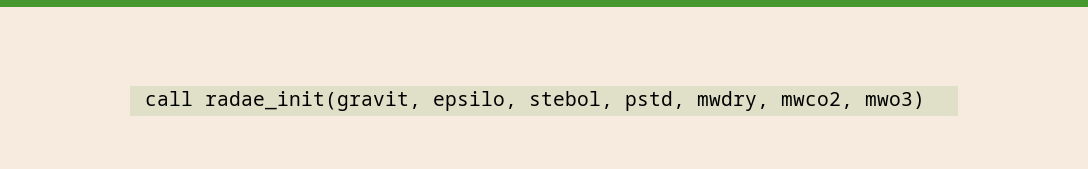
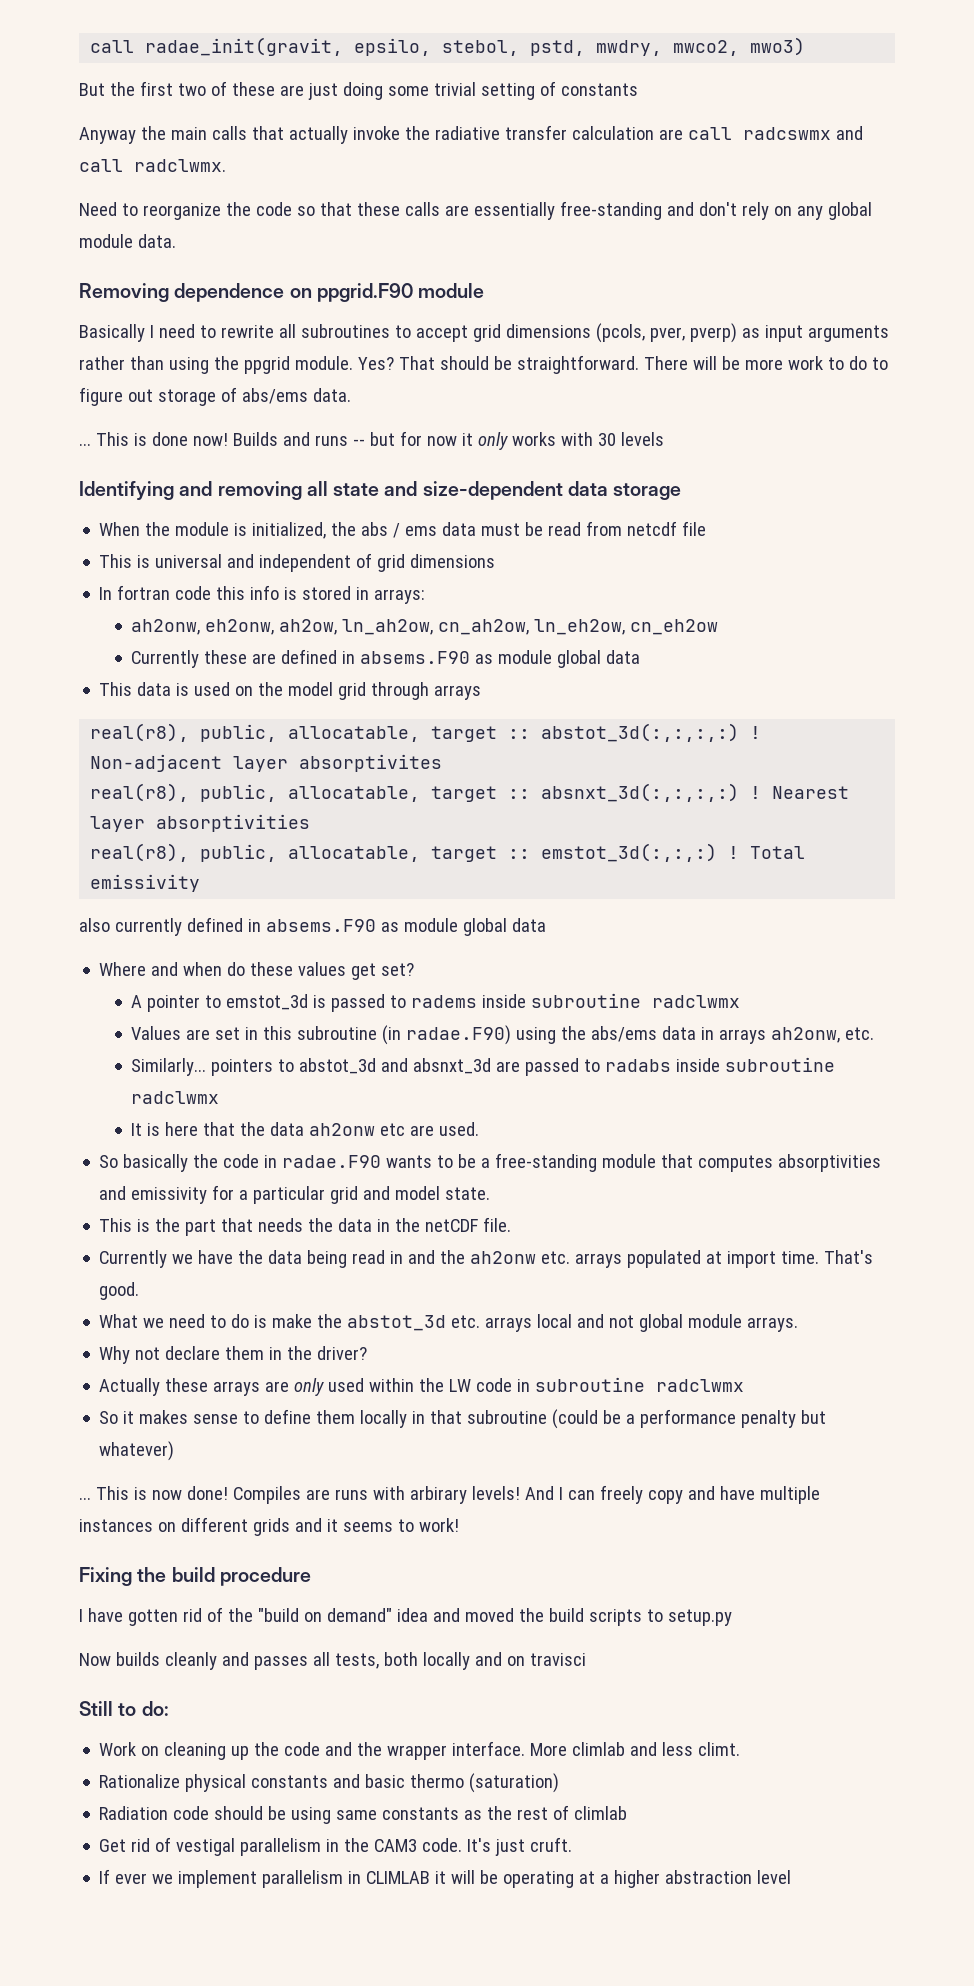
(925, 100) none -> [79,81,638,100] [79,125,863,144] [79,159,226,172] [79,201,872,220] [79,234,176,248] [79,283,485,302] [79,323,889,343] [79,355,888,374] [79,387,351,406] [79,431,664,450] [79,481,682,500] [99,521,707,539] [99,553,496,572] [99,585,426,604] [131,619,719,635] [131,649,641,668] [99,682,482,700] [90,723,762,742] [90,754,443,772] [90,783,850,802] [90,814,311,832] [90,843,806,862] [90,874,201,892] [79,917,546,936] [99,962,415,980] [131,993,741,1012] [131,1025,875,1045] [131,1057,836,1076] [131,1091,220,1104] [131,1122,480,1136] [99,1153,882,1172] [99,1185,491,1204] [99,1217,512,1236] [99,1250,874,1268] [99,1282,140,1300] [99,1314,799,1332] [99,1346,368,1364] [99,1377,745,1396] [99,1409,827,1429] [99,1441,175,1461] [79,1485,820,1504] [79,1517,459,1536] [79,1567,311,1586] [79,1607,732,1626] [79,1652,586,1670] [79,1701,169,1716] [99,1741,741,1760] [99,1773,560,1793] [99,1805,628,1824] [99,1837,573,1856] [99,1869,792,1888] // But the first two of these are just doing some trivial setting of constants // Anyway the main calls that actually invoke the radiative transfer calculation are call radcswmx and call radclwmx. // Need to reorganize the code so that these calls are essentially free-standing and don't rely on any global module data. // Removing dependence on ppgrid.F90 module // Basically I need to rewrite all subroutines to accept grid dimensions (pcols, pver, pverp) as input arguments rather than using the ppgrid module. Yes? That should be straightforward. There will be more work to do to figure out storage of abs/ems data. // ... This is done now! Builds and runs -- but for now it only works with 30 levels // Identifying and removing all state and size-dependent data storage // When the module is initialized, the abs / ems data must be read from netcdf file // This is universal and independent of grid dimensions // In fortran code this info is stored in arrays: // ah2onw, eh2onw, ah2ow, ln_ah2ow, cn_ah2ow, ln_eh2ow, cn_eh2ow // Currently these are defined in absems.F90 as module global data // This data is used on the model grid through arrays // real(r8), public, allocatable, target :: abstot_3d(:,:,:,:) ! Non-adjacent layer absorptivites // real(r8), public, allocatable, target :: absnxt_3d(:,:,:,:) ! Nearest layer absorptivities // real(r8), public, allocatable, target :: emstot_3d(:,:,:) ! Total emissivity // also currently defined in absems.F90 as module global data // Where and when do these values get set? // A pointer to emstot_3d is passed to radems inside subroutine radclwmx // Values are set in this subroutine (in radae.F90) using the abs/ems data in arrays ah2onw, etc. // Similarly... pointers to abstot_3d and absnxt_3d are passed to radabs inside subroutine radclwmx // It is here that the data ah2onw etc are used. // So basically the code in radae.F90 wants to be a free-standing module that computes absorptivities and emissivity for a particular grid and model state. // This is the part that needs the data in the netCDF file. // Currently we have the data being read in and the ah2onw etc. arrays populated at import time. That's good. // What we need to do is make the abstot_3d etc. arrays local and not global module arrays. // Why not declare them in the driver? // Actually these arrays are only used within the LW code in subroutine radclwmx // So it makes sense to define them locally in that subroutine (could be a performance penalty but whatever) // ... This is now done! Compiles are runs with arbirary levels! And I can freely copy and have multiple instances on different grids and it seems to work! // Fixing the build procedure // I have gotten rid of the "build on demand" idea and moved the build scripts to setup.py // Now builds cleanly and passes all tests, both locally and on travisci // Still to do: // Work on cleaning up the code and the wrapper interface. More climlab and less climt. // Rationalize physical constants and basic thermo (saturation) // Radiation code should be using same constants as the rest of climlab // Get rid of vestigal parallelism in the CAM3 code. It's just cruft. // If ever we implement parallelism in CLIMLAB it will be operating at a higher abstraction level

